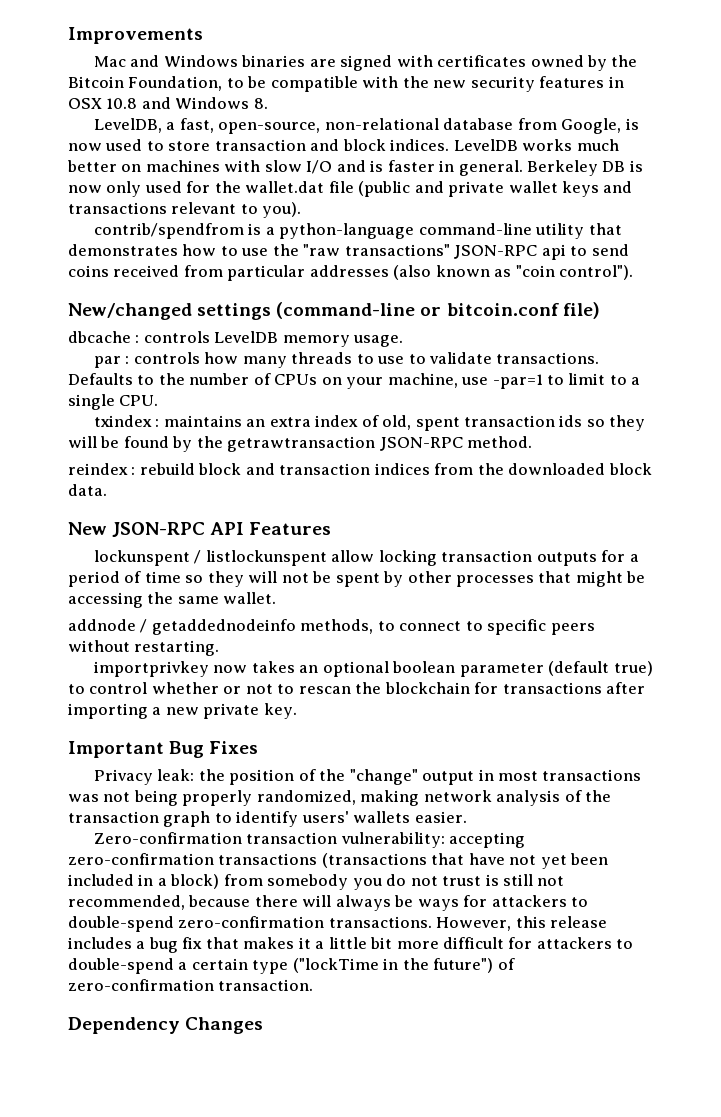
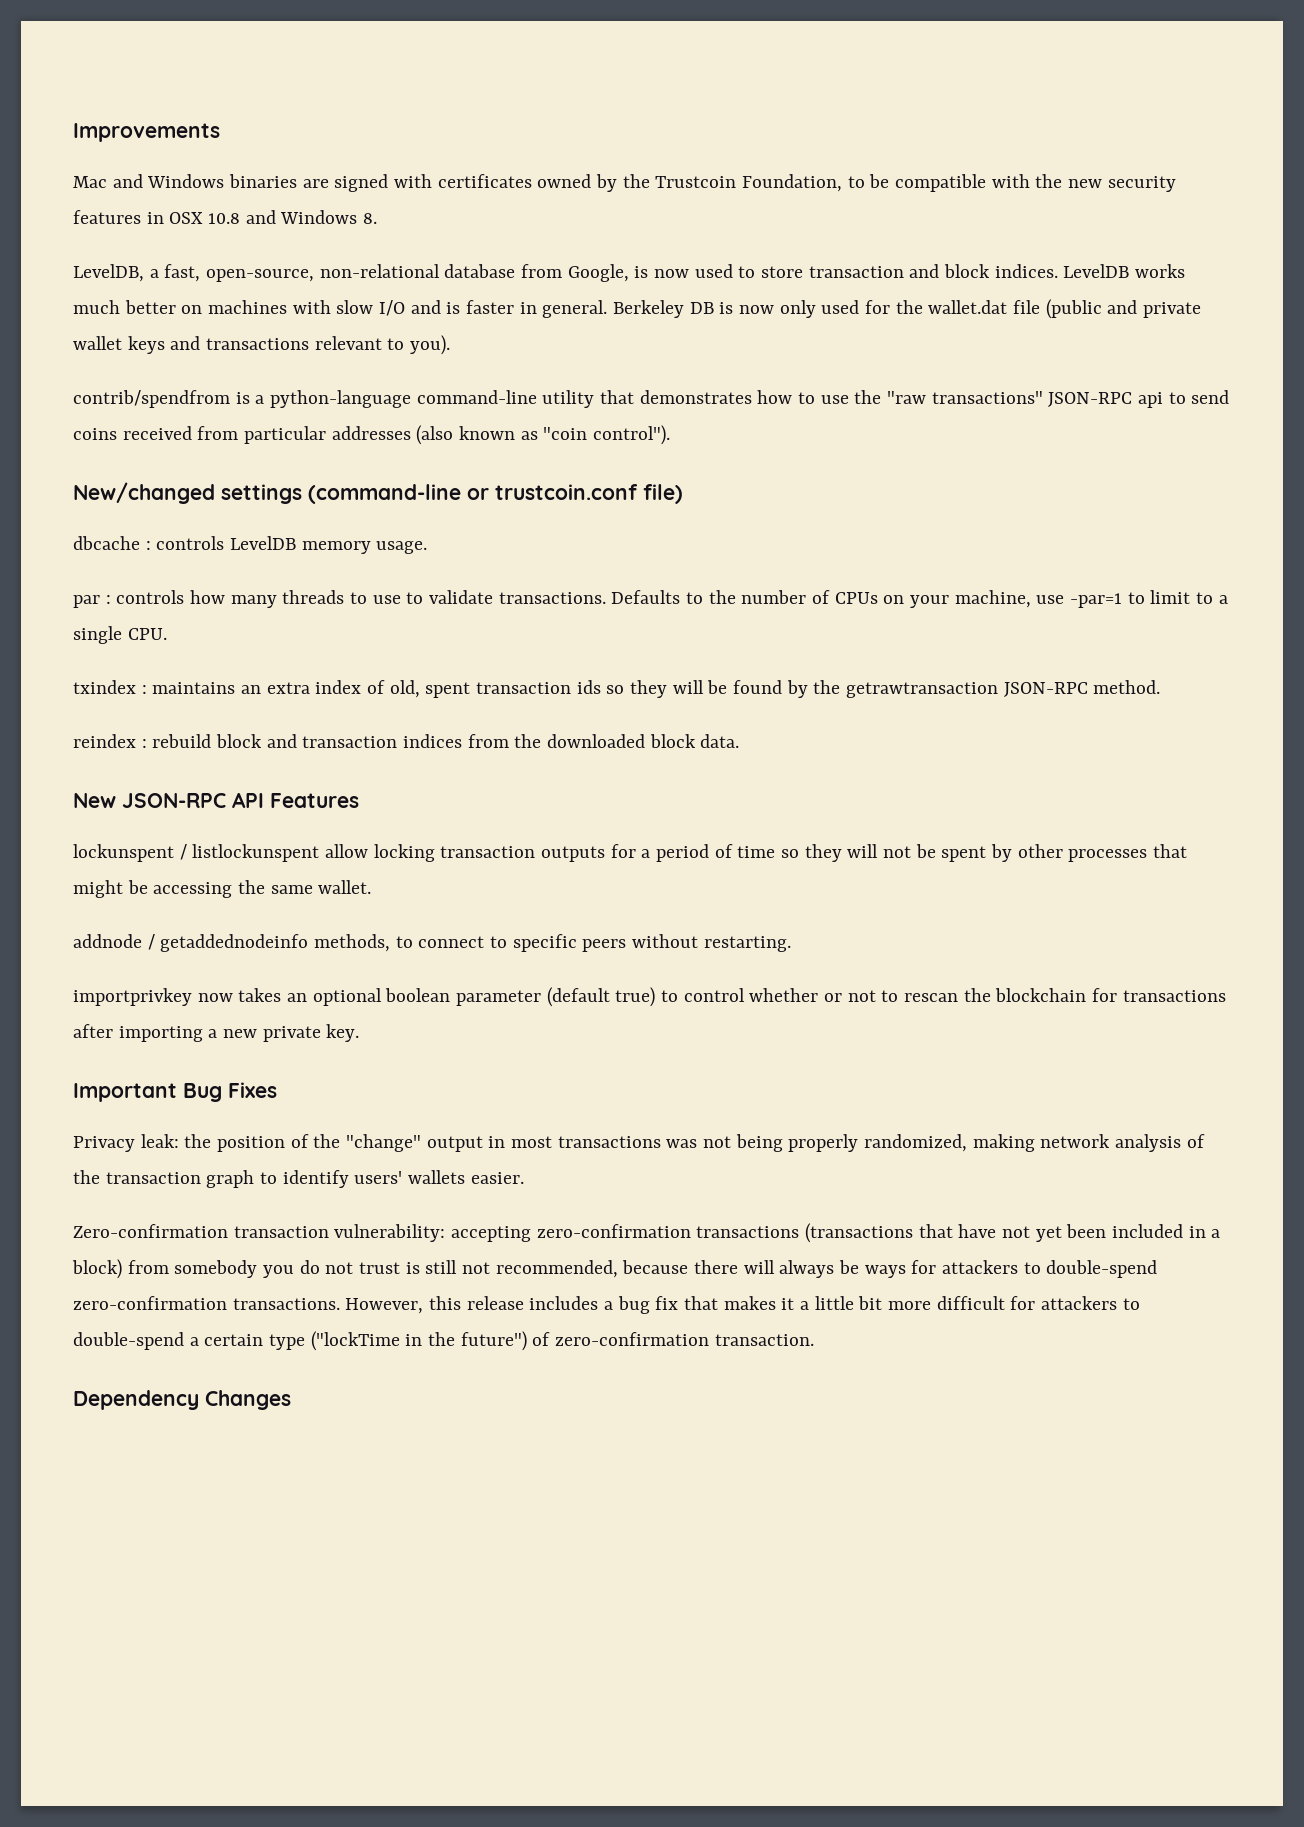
[68,76,124,88] Bitcoin -> [655,176,737,188] Trustcoin
[446,303,559,316] bitcoin.conf -> [495,484,638,500] trustcoin.conf

